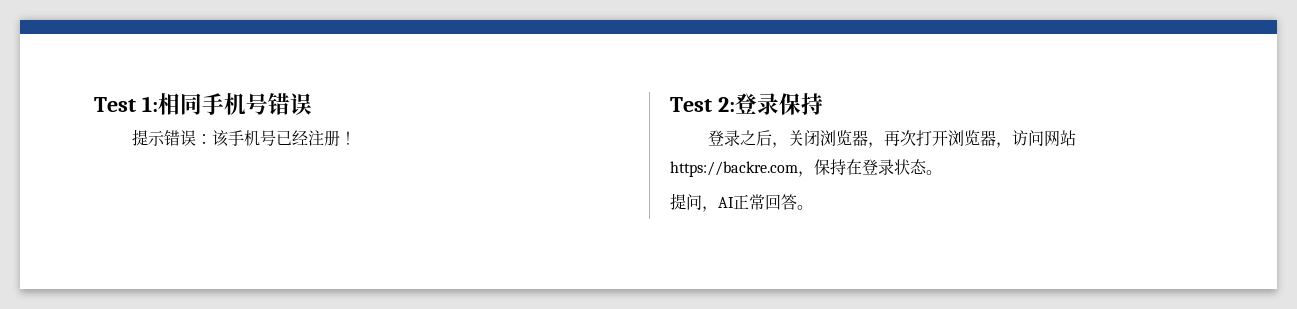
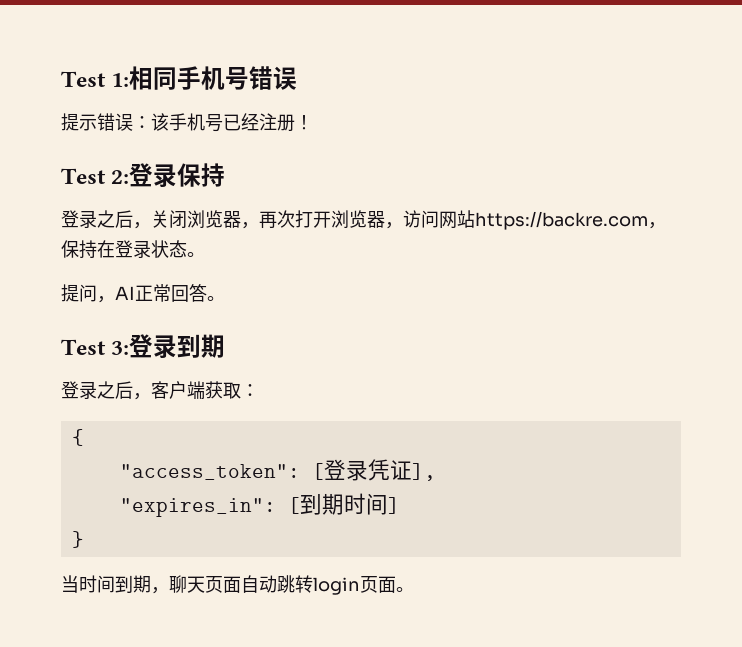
(813, 207) none -> [61,334,226,359] [61,381,259,400] [71,429,84,446] [119,459,436,481] [119,493,400,517] [71,531,84,548] [61,575,414,595] // Test 3:登录到期 // 登录之后，客户端获取： // { // "access_token": [登录凭证], // "expires_in": [到期时间] // } // 当时间到期，聊天页面自动跳转login页面。

